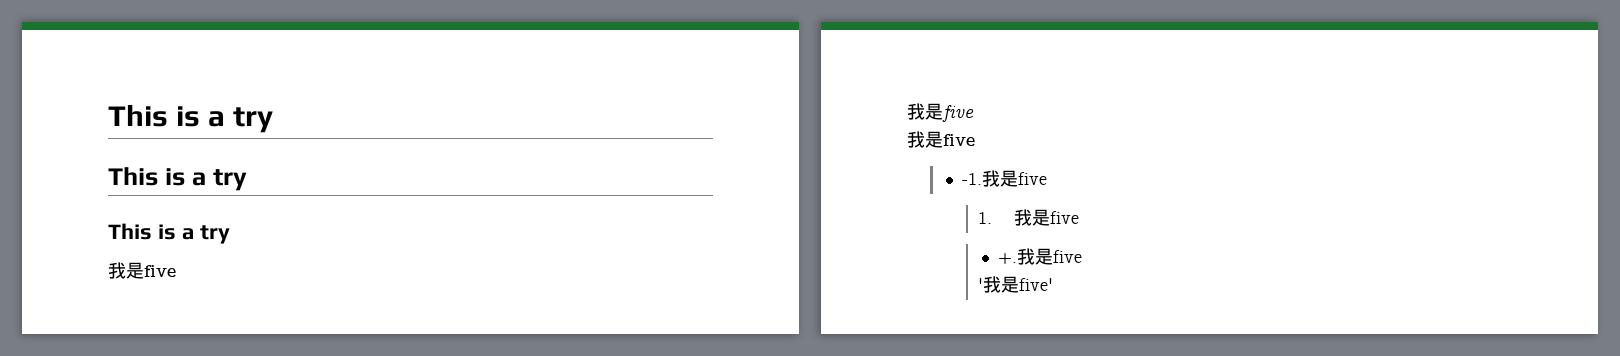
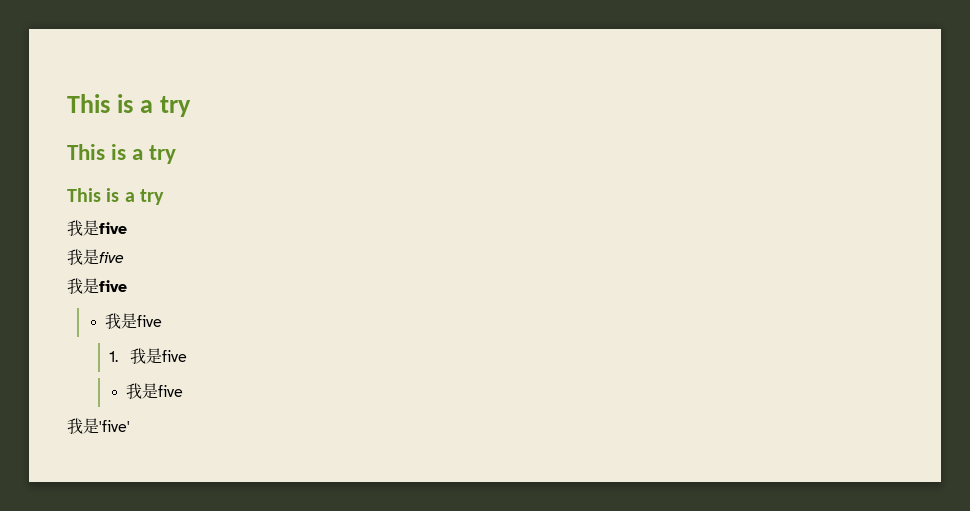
[962,173,983,185] -1. -> (127, 286) none
[998,248,1083,265] [978,276,1054,293] +.我是five // '我是five' -> [126,383,184,399] [67,418,130,434] 我是five // 我是'five'

